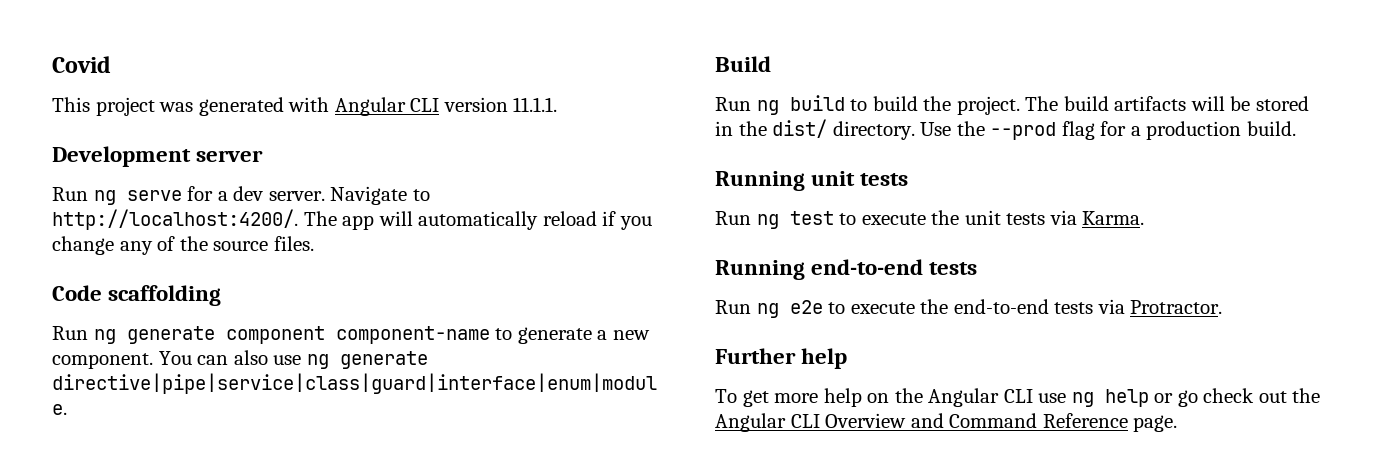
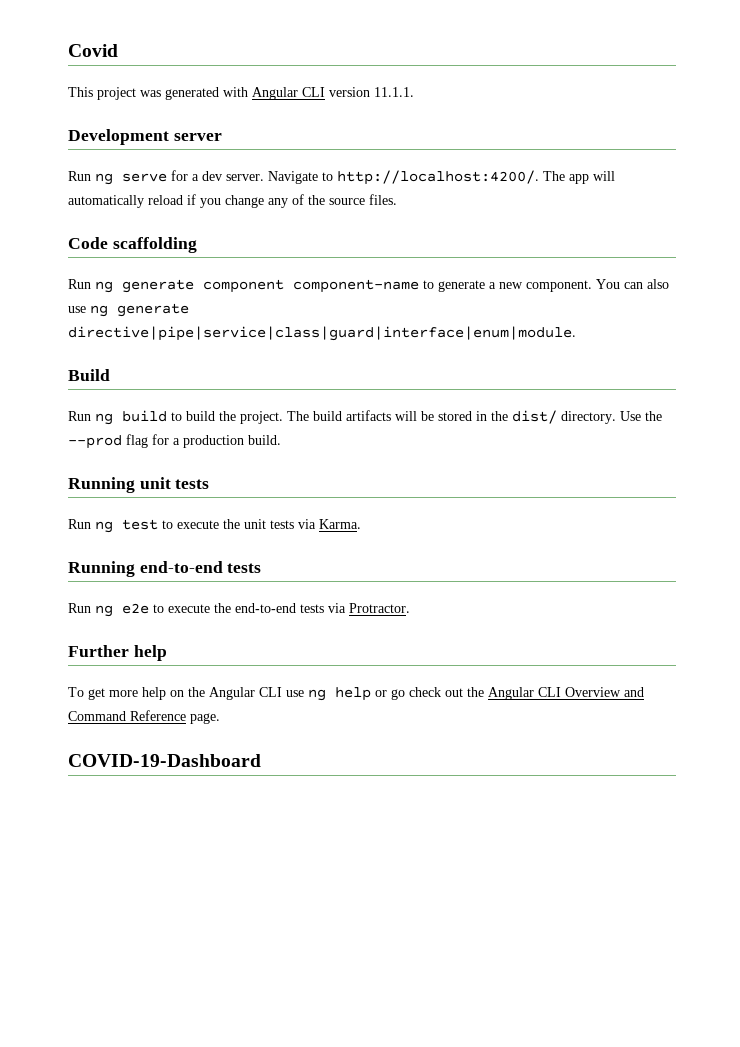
(1178, 423) none -> [68,754,261,767] // COVID-19-Dashboard

